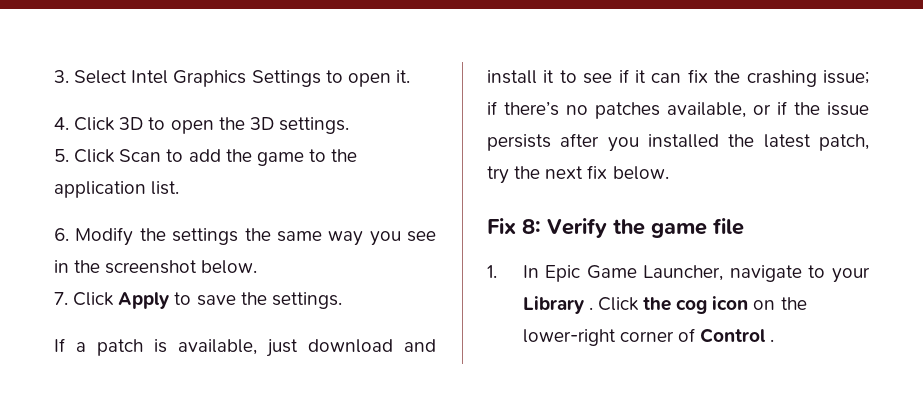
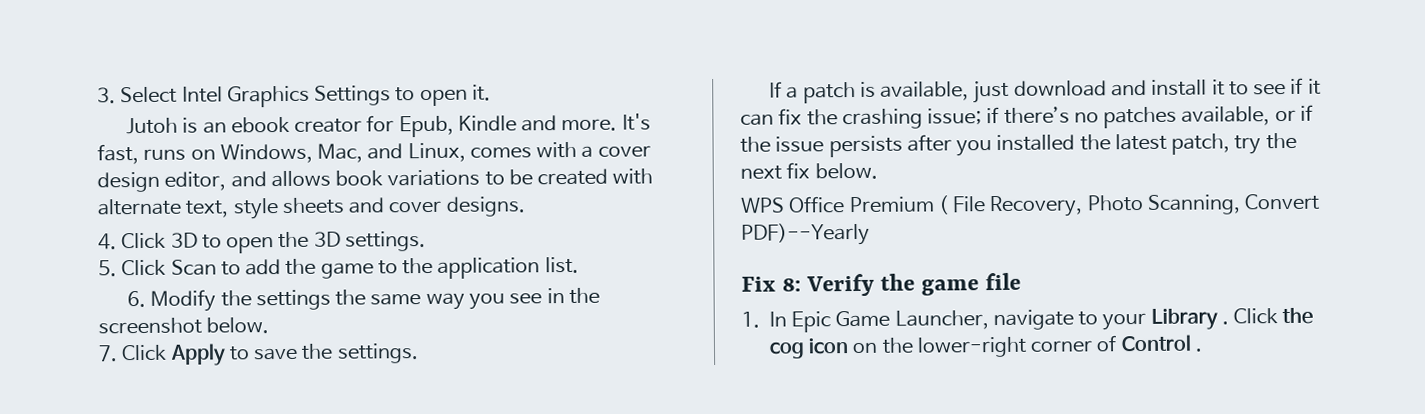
(410, 76) none -> [126,113,651,138] [97,141,651,165] [97,168,654,193] [97,196,526,220] // Jutoh is an ebook creator for Epub, Kindle and more. It's fast, runs on Windows, Mac, and Linux, comes with a cover design editor, and allows book variations to be created with alternate text, style sheets and cover designs.
(669, 173) none -> [740,193,1321,218] [741,222,870,246] // WPS Office Premium ( File Recovery, Photo Scanning, Convert PDF)--Yearly

